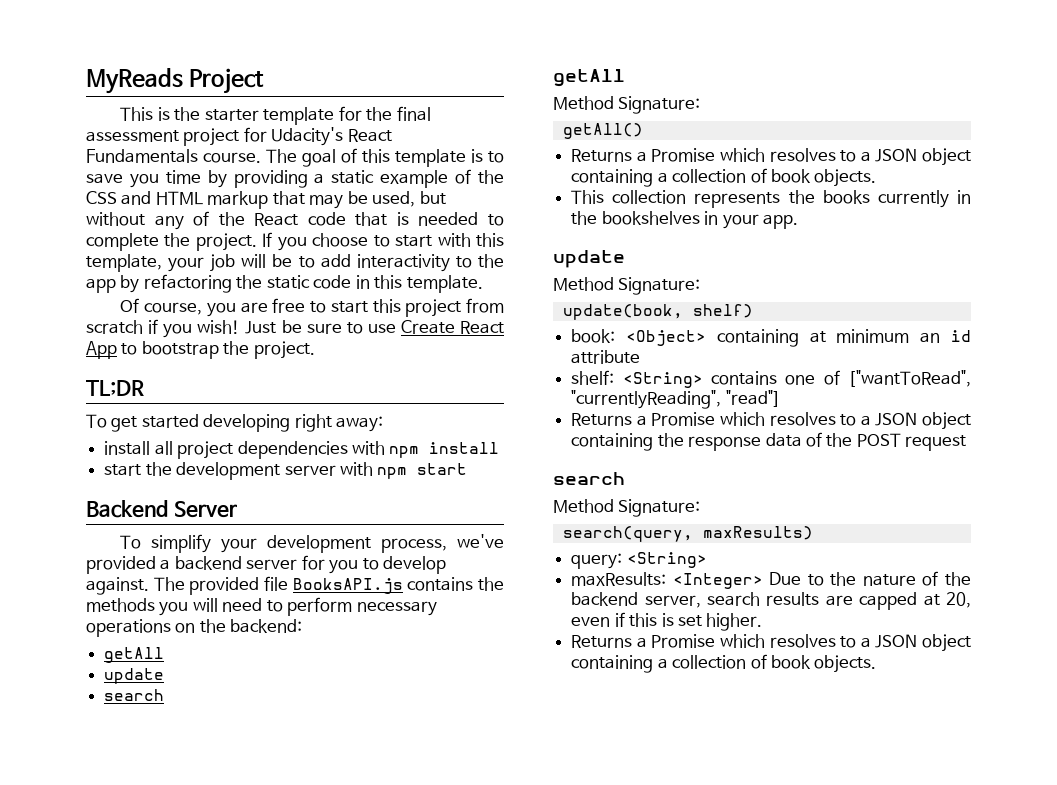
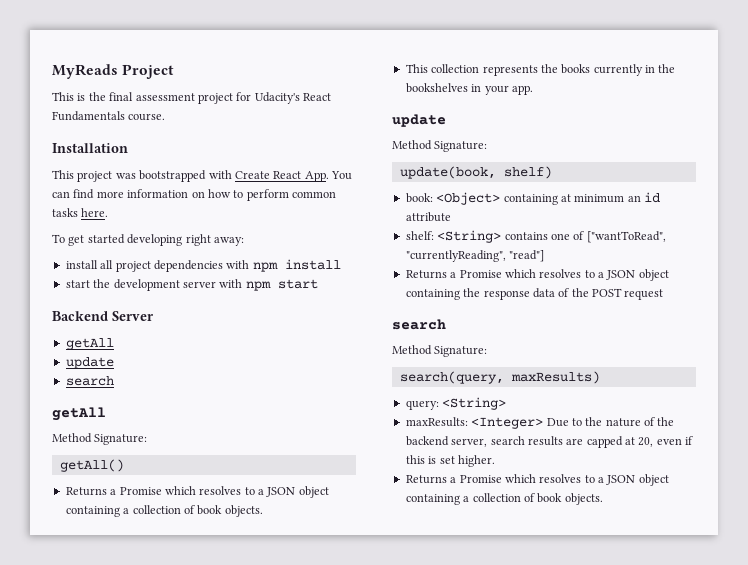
[204,106,393,125] starter template for the -> (106, 96) none
[266,148,504,167] [86,169,505,188] [86,191,446,209] [86,211,505,230] [86,232,505,251] [86,254,504,272] [86,274,483,293] [120,298,505,317] [86,319,505,338] [86,341,315,359] [86,380,144,396] The goal of this template is to save you time by providing a static example of the CSS and HTML markup that may be used, but without any of the React code that is needed to complete the project. If you choose to start with this template, your job will be to add interactivity to the app by refactoring the static code in this template. // Of course, you are free to start this project from scratch if you wish! Just be sure to use Create React App to bootstrap the project. // TL;DR -> [52,143,128,153] [52,170,352,182] [52,189,336,201] [52,208,109,217] // Installation // This project was bootstrapped with Create React App. You can find more information on how to perform common tasks here.
[120,534,504,553] [86,555,447,574] [86,576,504,595] [86,597,437,616] [86,619,303,637] // To simplify your development process, we've provided a backend server for you to develop against. The provided file BooksAPI.js contains the methods you will need to perform necessary operations on the backend: -> (154, 316) none

